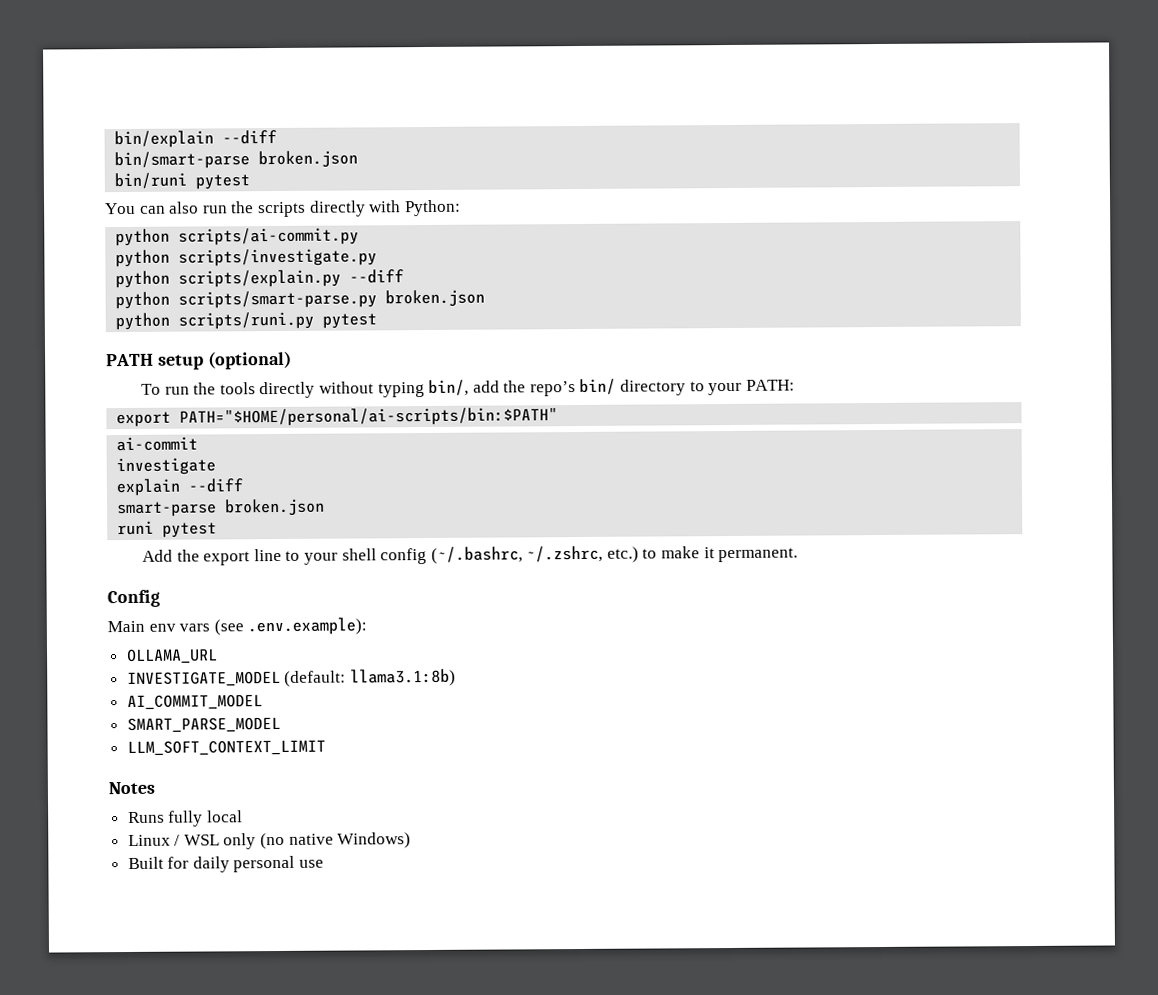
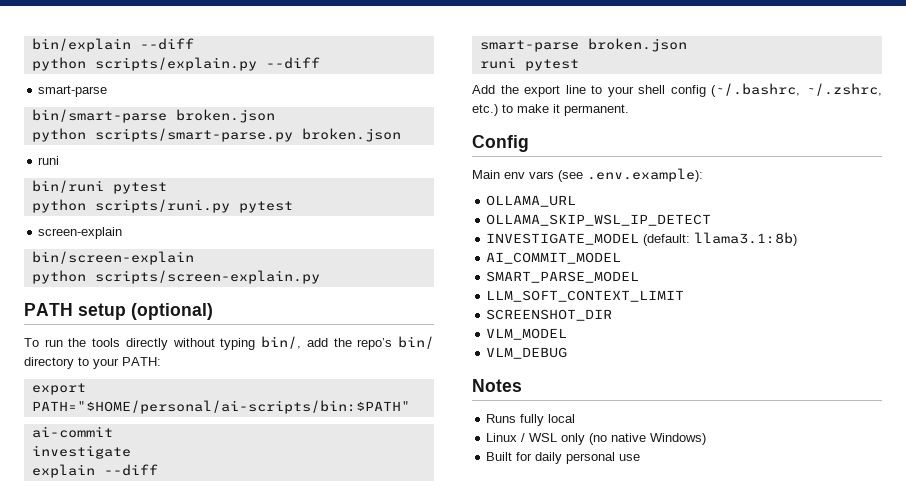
[114,150,359,170] [114,172,251,190] [105,199,461,218] [115,227,360,247] [115,248,378,268] // bin/smart-parse broken.json // bin/runi pytest // You can also run the scripts directly with Python: // python scripts/ai-commit.py // python scripts/investigate.py -> (194, 44) none
(405, 276) none -> [38,85,108,97] [31,109,275,123] // smart-parse // bin/smart-parse broken.json
(486, 298) none -> [38,156,60,165] [31,180,167,194] // runi // bin/runi pytest
(378, 321) none -> [38,227,123,239] [31,251,194,265] [31,270,320,284] // screen-explain // bin/screen-explain // python scripts/screen-explain.py
(218, 656) none -> [486,214,712,226] // OLLAMA_SKIP_WSL_IP_DETECT
(326, 748) none -> [486,309,613,321] [486,328,568,340] [486,347,568,359] // SCREENSHOT_DIR // VLM_MODEL // VLM_DEBUG

